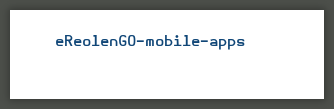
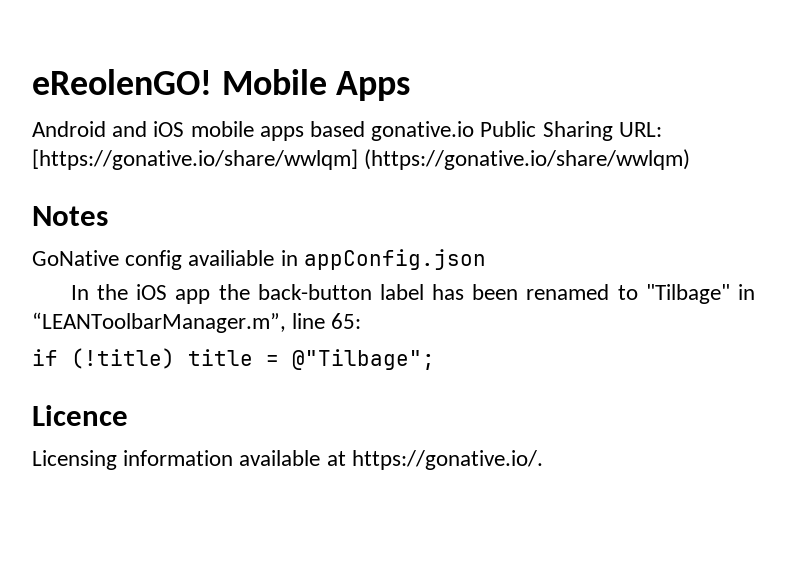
[55,35,245,50] eReolenGO-mobile-apps -> [32,69,411,101] [32,121,662,141] [32,149,691,170] [32,206,108,226] [32,249,486,270] [70,284,756,304] [32,312,362,333] [32,348,435,370] [32,405,128,426] [32,450,543,470] eReolenGO! Mobile Apps // Android and iOS mobile apps based gonative.io Public Sharing URL: [https://gonative.io/share/wwlqm] (https://gonative.io/share/wwlqm) // Notes // GoNative config availiable in appConfig.json // In the iOS app the back-button label has been renamed to "Tilbage" in “LEANToolbarManager.m”, line 65: // if (!title) title = @"Tilbage"; // Licence // Licensing information available at https://gonative.io/.

